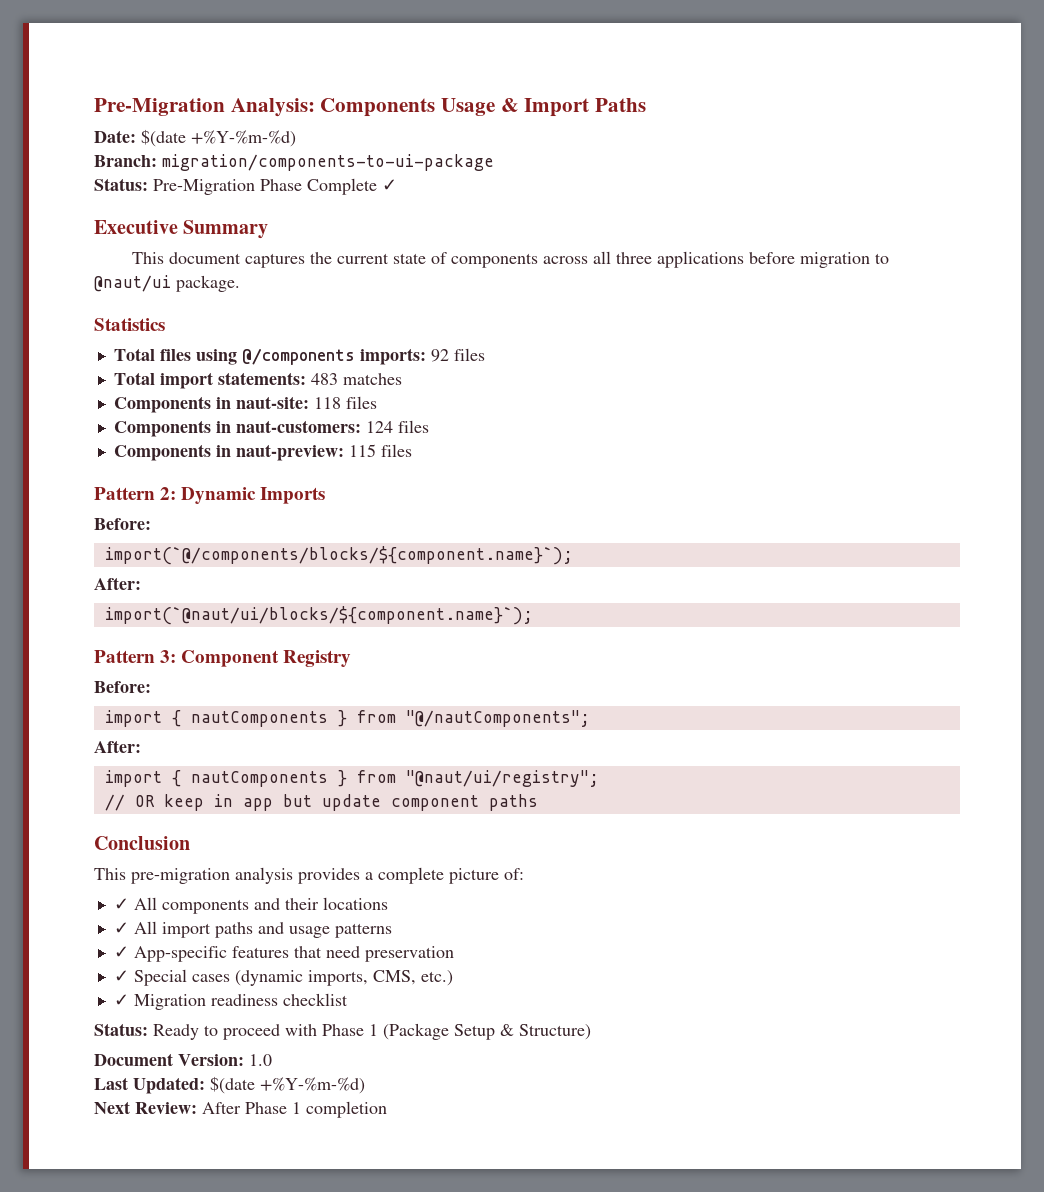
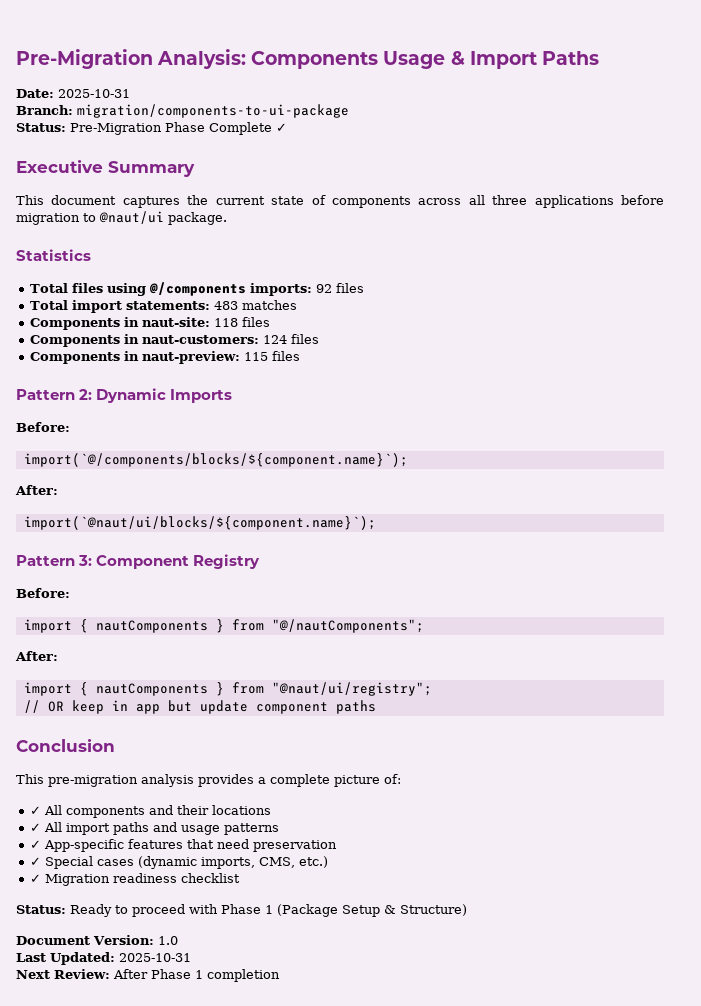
[141,129,296,147] $(date +%Y-%m-%d) -> [58,89,130,98] 2025-10-31
[210,1076,365,1094] $(date +%Y-%m-%d) -> [119,953,191,962] 2025-10-31

